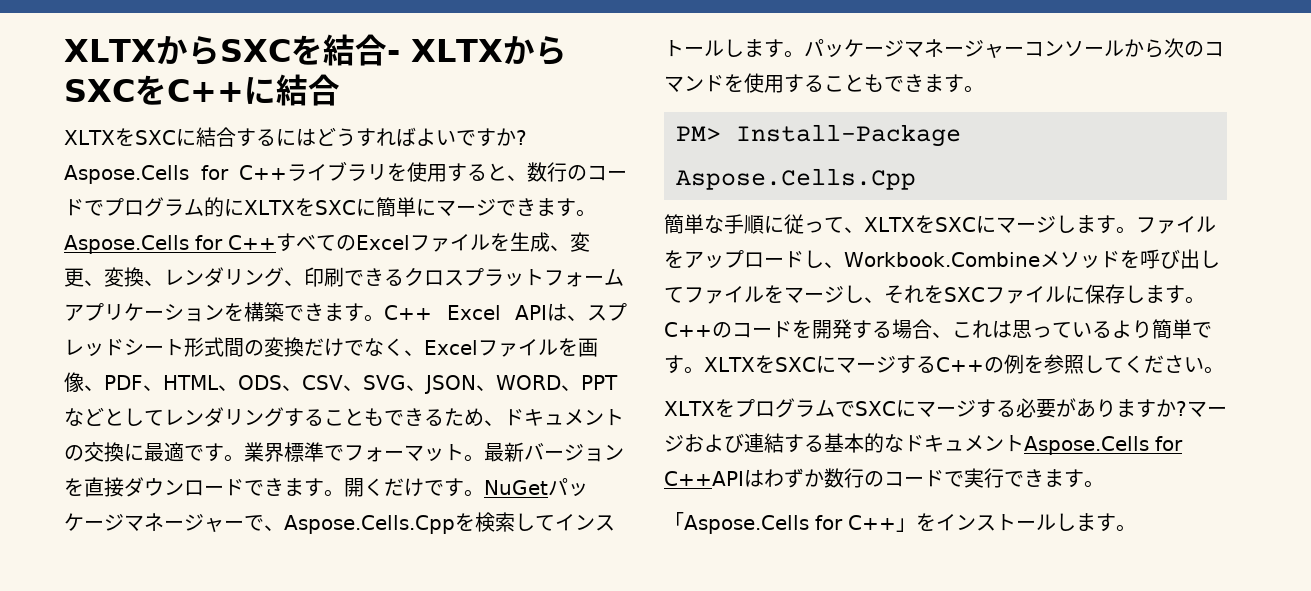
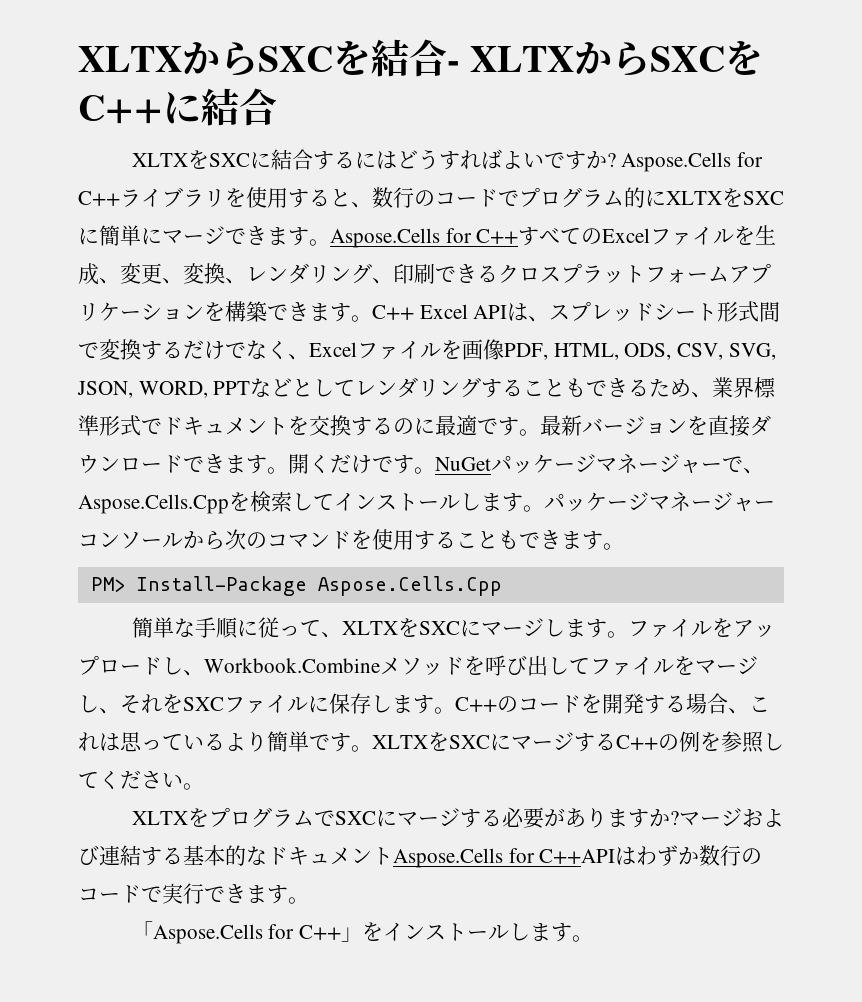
[244,337,304,357] の変換 -> [78,339,183,360] で変換する
[84,375,581,394] 、PDF、HTML、ODS、CSV、SVG、JSON、WORD、 -> [504,343,776,360] [77,381,208,398] PDF, HTML, ODS, CSV, SVG, JSON, WORD,
[504,409,624,426] [64,442,464,462] ドキュメントの交換に最適です。業界標準でフォーマット -> [712,377,777,398] [78,415,519,436] 業界標準形式でドキュメントを交換するのに最適です

